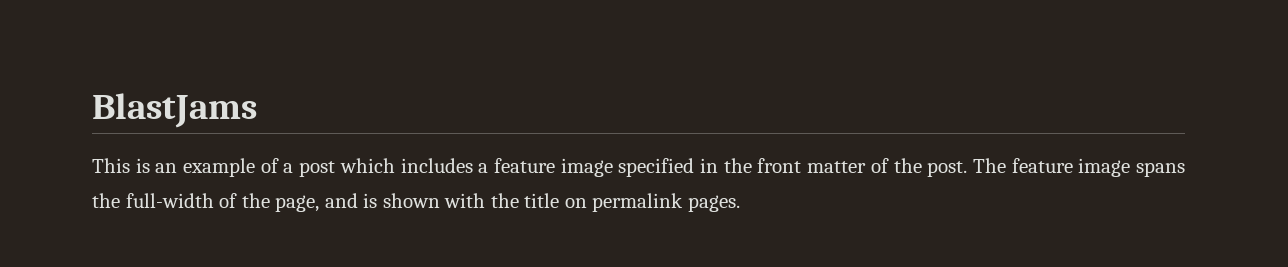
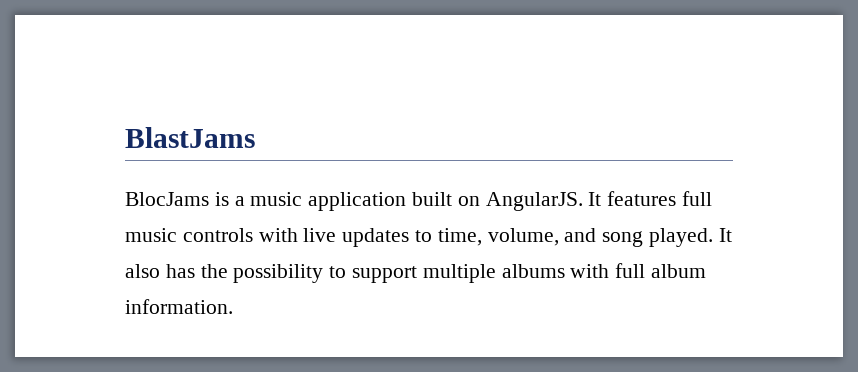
[92,158,1185,177] [92,193,740,212] This is an example of a post which includes a feature image specified in the front matter of the post. The feature image spans the full-width of the page, and is shown with the title on permalink pages. -> [125,191,713,211] [125,228,732,247] [125,263,707,283] [125,299,233,314] BlocJams is a music application built on AngularJS. It features full music controls with live updates to time, volume, and song played. It also has the possibility to support multiple albums with full album information.

